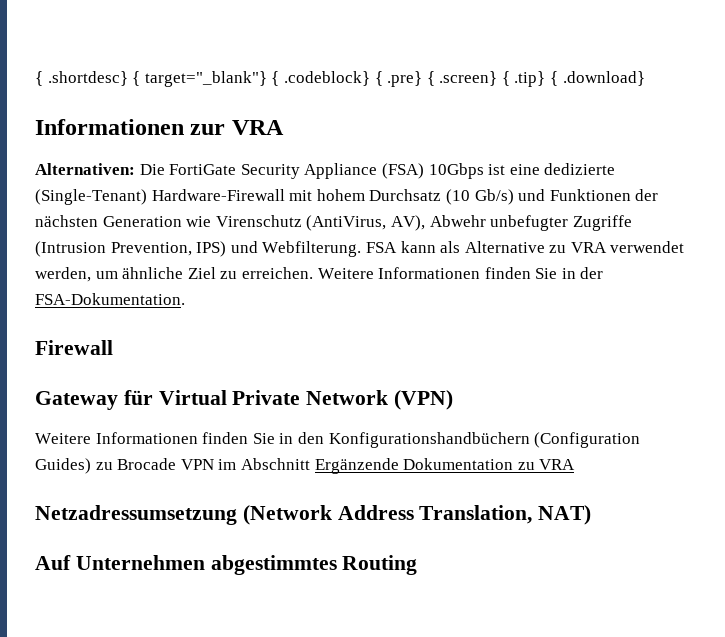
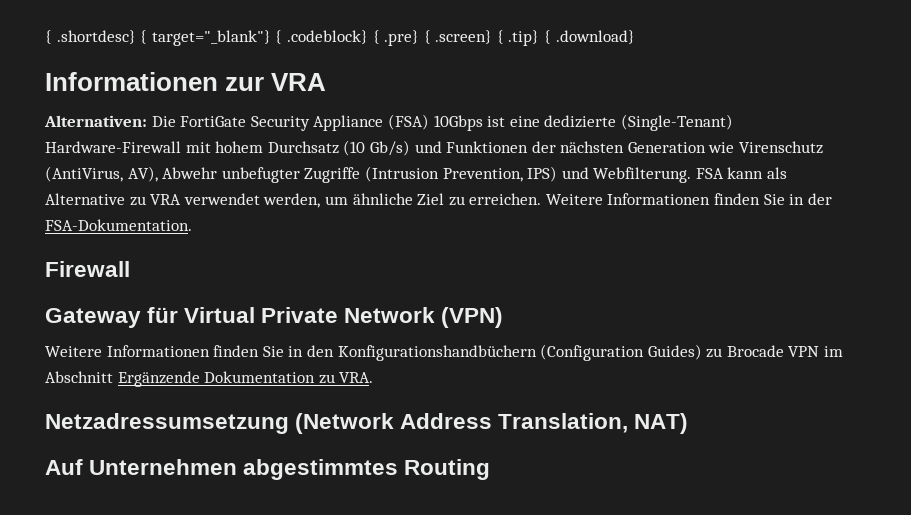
[539,459,576,470] VRA -> [339,372,374,383] VRA.

